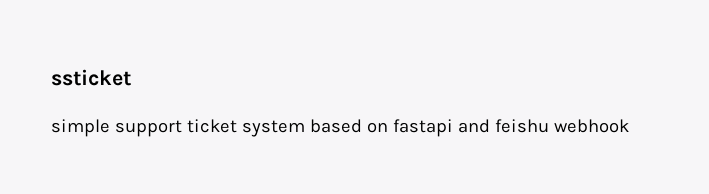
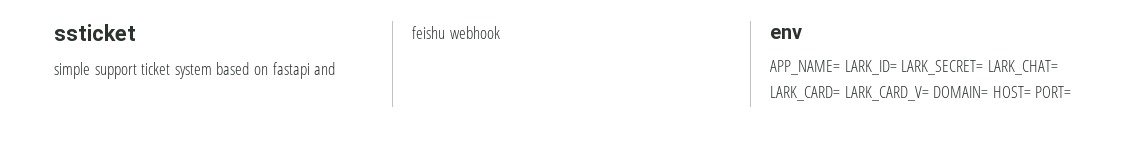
(629, 126) none -> [770,28,802,39] [770,60,1058,75] [770,86,1072,101] // env // APP_NAME= LARK_ID= LARK_SECRET= LARK_CHAT= LARK_CARD= LARK_CARD_V= DOMAIN= HOST= PORT=

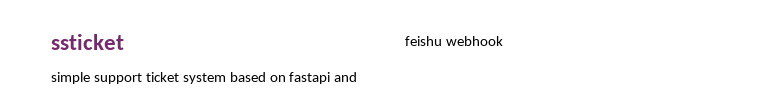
[770,28,802,39] [770,60,1058,75] [770,86,1072,101] // env // APP_NAME= LARK_ID= LARK_SECRET= LARK_CHAT= LARK_CARD= LARK_CARD_V= DOMAIN= HOST= PORT= -> (503, 41) none

